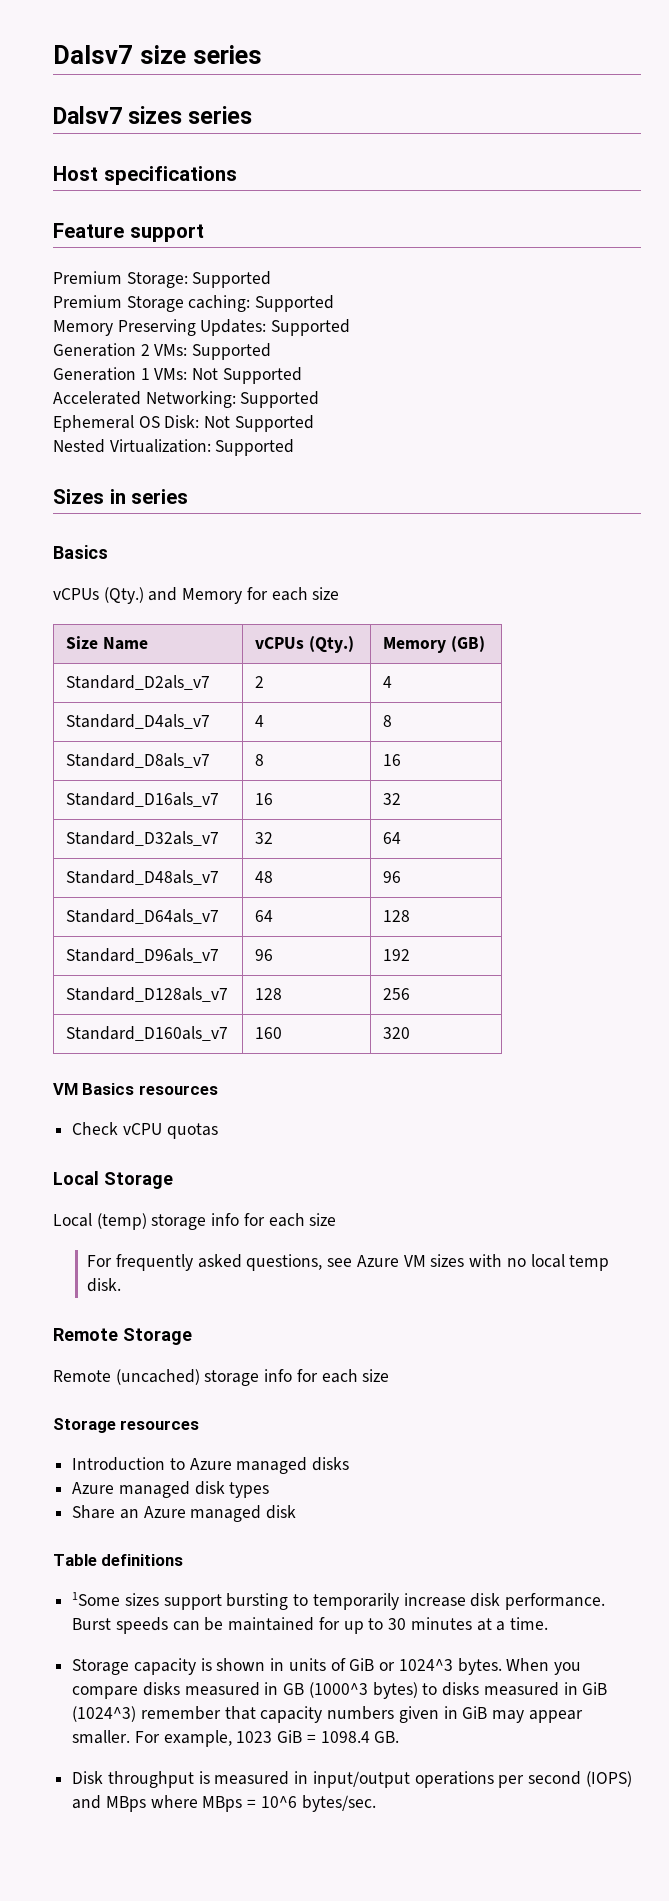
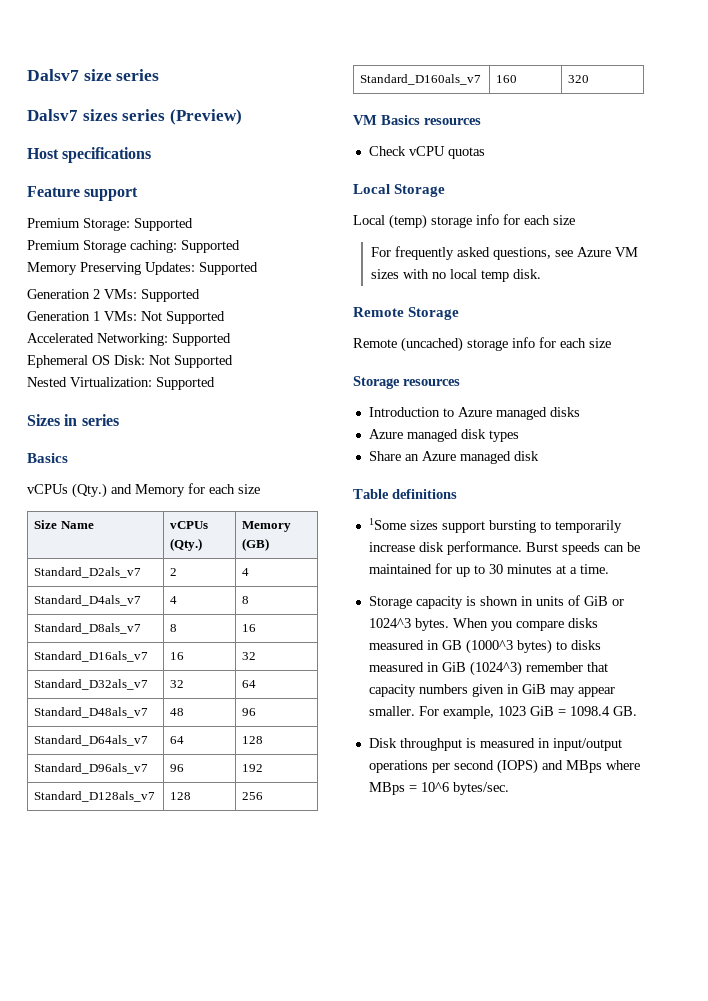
(253, 115) none -> [169,109,242,125] (Preview)

